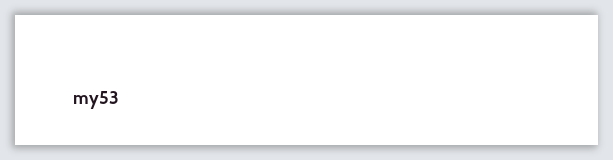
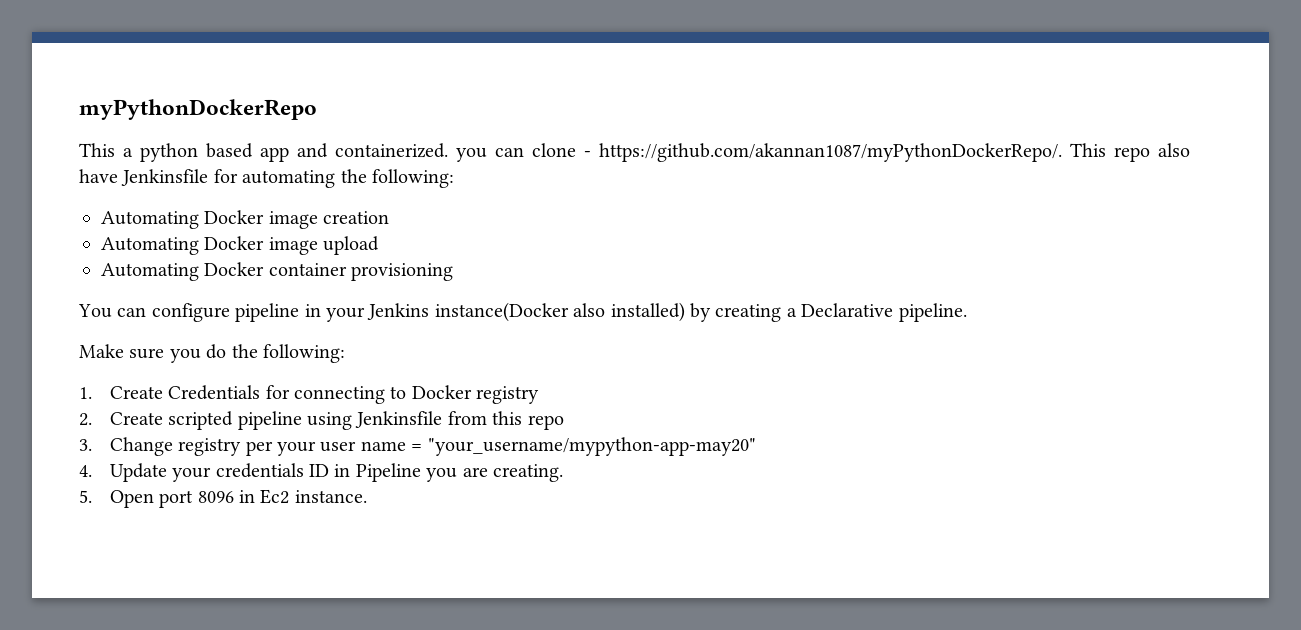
[73,91,119,109] my53 -> [79,99,317,120] [79,143,1190,162] [79,169,454,188] [101,210,390,229] [101,236,380,255] [101,262,454,281] [78,302,967,322] [79,344,345,363] [79,385,540,404] [79,411,564,430] [79,437,756,456] [79,463,564,482] [79,489,367,508] myPythonDockerRepo // This a python based app and containerized. you can clone - https://github.com/akannan1087/myPythonDockerRepo/. This repo also have Jenkinsfile for automating the following: // Automating Docker image creation // Automating Docker image upload // Automating Docker container provisioning // You can configure pipeline in your Jenkins instance(Docker also installed) by creating a Declarative pipeline. // Make sure you do the following: // 1. Create Credentials for connecting to Docker registry // 2. Create scripted pipeline using Jenkinsfile from this repo // 3. Change registry per your user name = "your_username/mypython-app-may20" // 4. Update your credentials ID in Pipeline you are creating. // 5. Open port 8096 in Ec2 instance.

